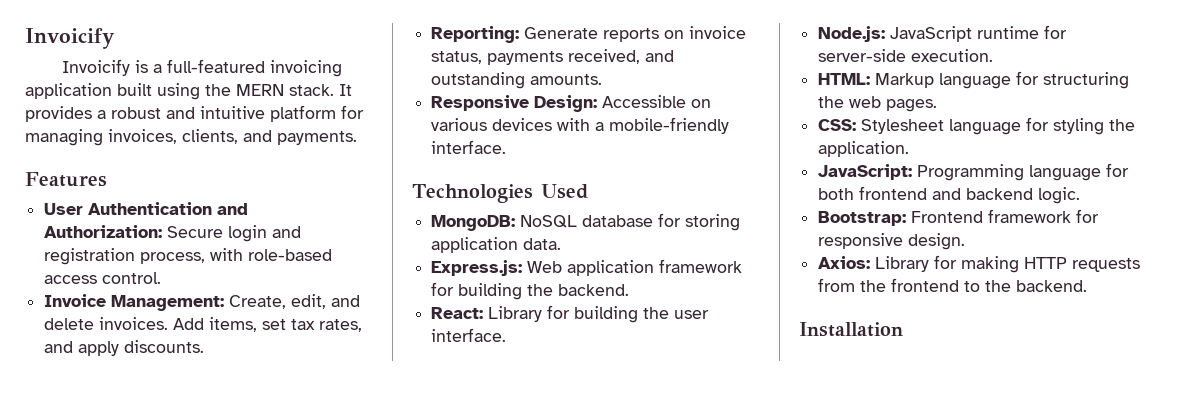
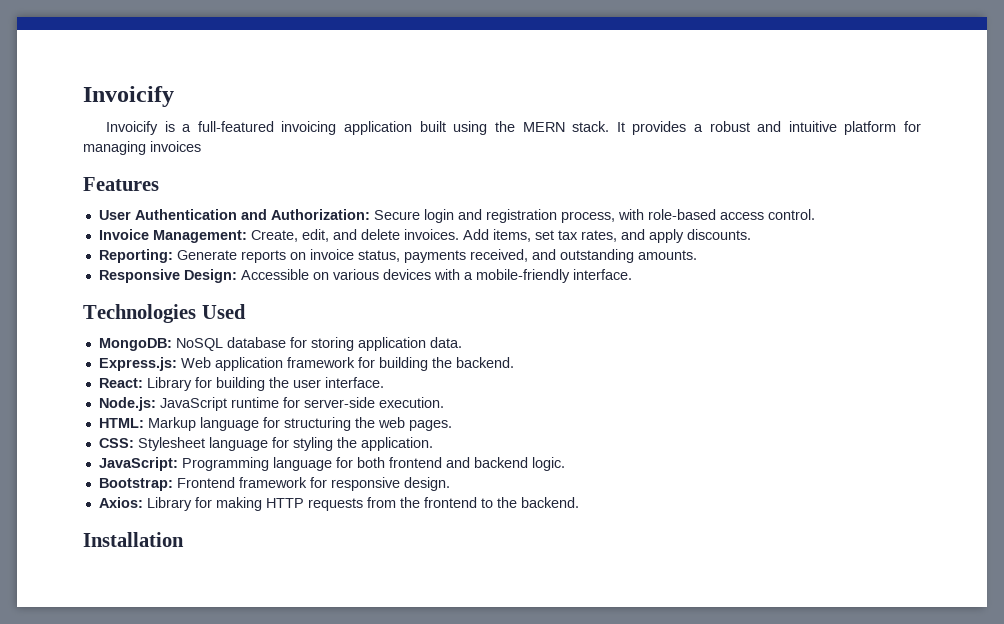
[108,129,357,145] invoices, clients, and payments. -> [150,141,201,152] invoices

